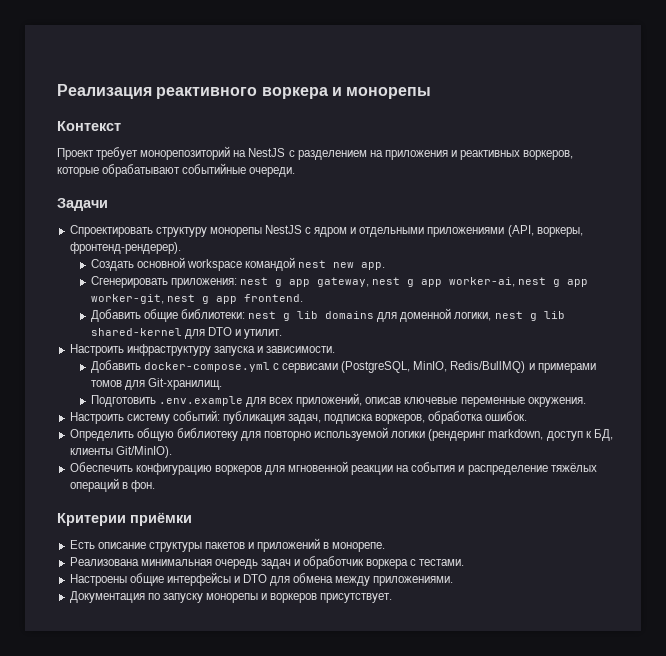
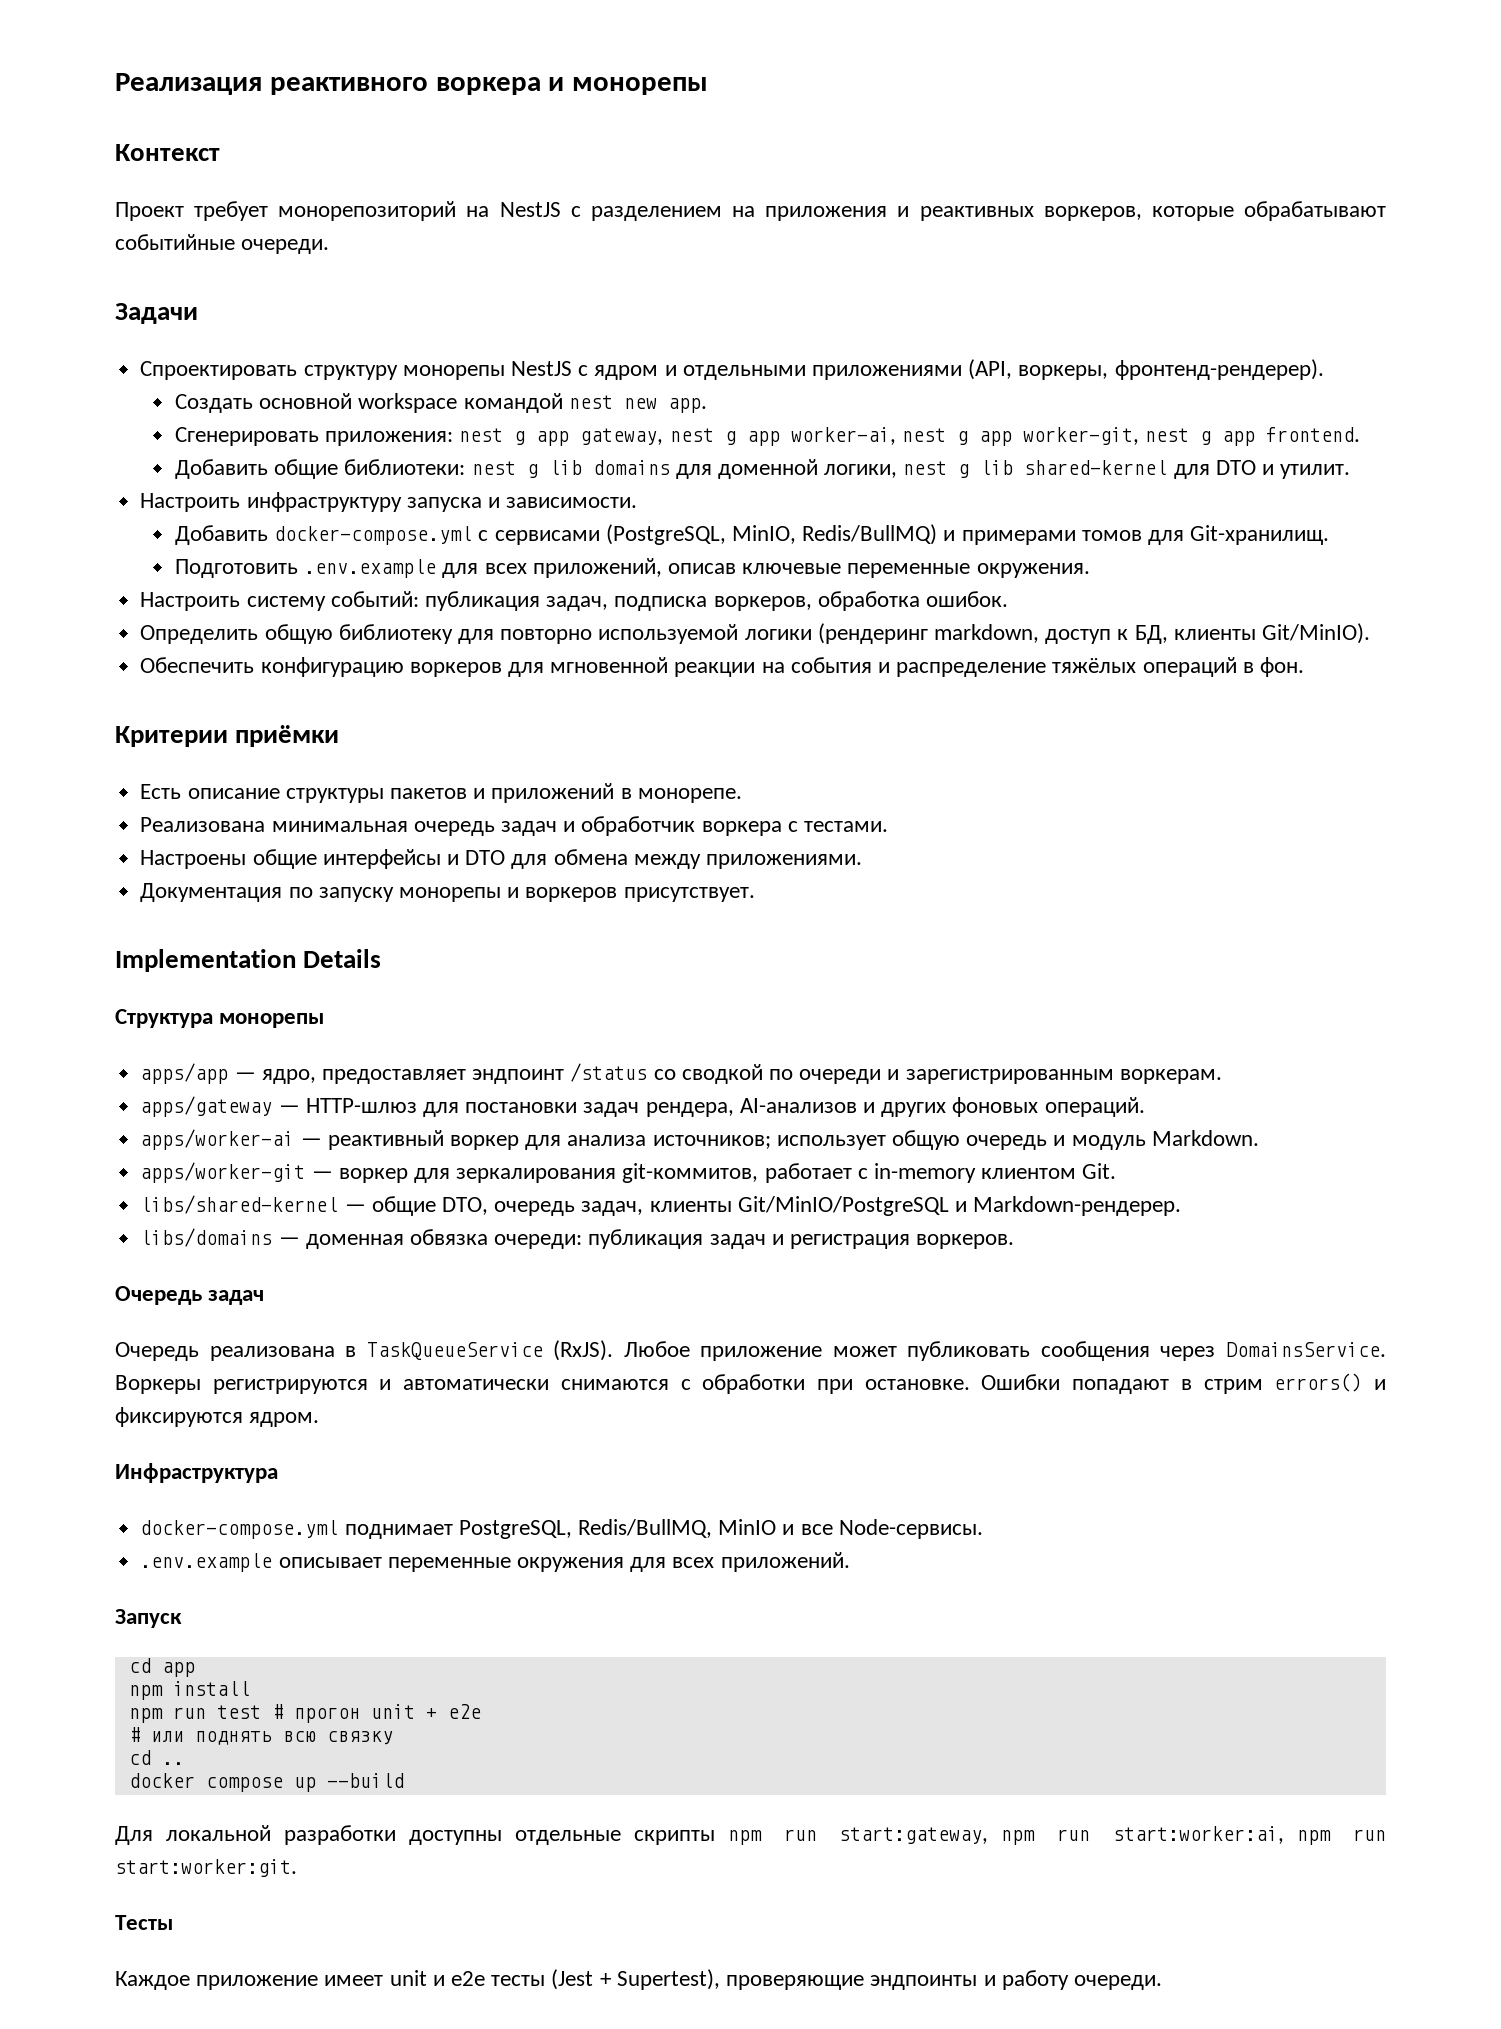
(393, 598) none -> [115,949,382,972] [115,1009,325,1028] [140,1063,1222,1084] [140,1096,1145,1117] [140,1129,1259,1150] [140,1162,1117,1183] [140,1195,1182,1216] [140,1228,1015,1249] [115,1286,265,1305] [115,1340,1386,1361] [115,1373,1386,1394] [115,1407,320,1427] [115,1463,278,1483] [140,1519,983,1539] [140,1552,850,1572] [115,1609,182,1628] [128,1658,195,1677] [128,1681,250,1700] [128,1704,481,1723] [128,1727,393,1745] [128,1750,184,1765] [128,1773,404,1792] [115,1825,1386,1845] [115,1859,297,1877] [115,1915,173,1930] [115,1969,1162,1990] // Implementation Details // Структура монорепы // apps/app — ядро, предоставляет эндпоинт /status со сводкой по очереди и зарегистрированным воркерам. // apps/gateway — HTTP-шлюз для постановки задач рендера, AI-анализов и других фоновых операций. // apps/worker-ai — реактивный воркер для анализа источников; использует общую очередь и модуль Markdown. // apps/worker-git — воркер для зеркалирования git-коммитов, работает с in-memory клиентом Git. // libs/shared-kernel — общие DTO, очередь задач, клиенты Git/MinIO/PostgreSQL и Markdown-рендерер. // libs/domains — доменная обвязка очереди: публикация задач и регистрация воркеров. // Очередь задач // Очередь реализована в TaskQueueService (RxJS). Любое приложение может публиковать сообщения через DomainsService. Воркеры регистрируются и автоматически снимаются с обработки при остановке. Ошибки попадают в стрим errors() и фиксируются ядром. // Инфраструктура // docker-compose.yml поднимает PostgreSQL, Redis/BullMQ, MinIO и все Node-сервисы. // .env.example описывает переменные окружения для всех приложений. // Запуск // cd app // npm install // npm run test # прогон unit + e2e // # или поднять всю связку // cd .. // docker compose up --build // Для локальной разработки доступны отдельные скрипты npm run start:gateway, npm run start:worker:ai, npm run start:worker:git. // Тесты // Каждое приложение имеет unit и e2e тесты (Jest + Supertest), проверяющие эндпоинты и работу очереди.

